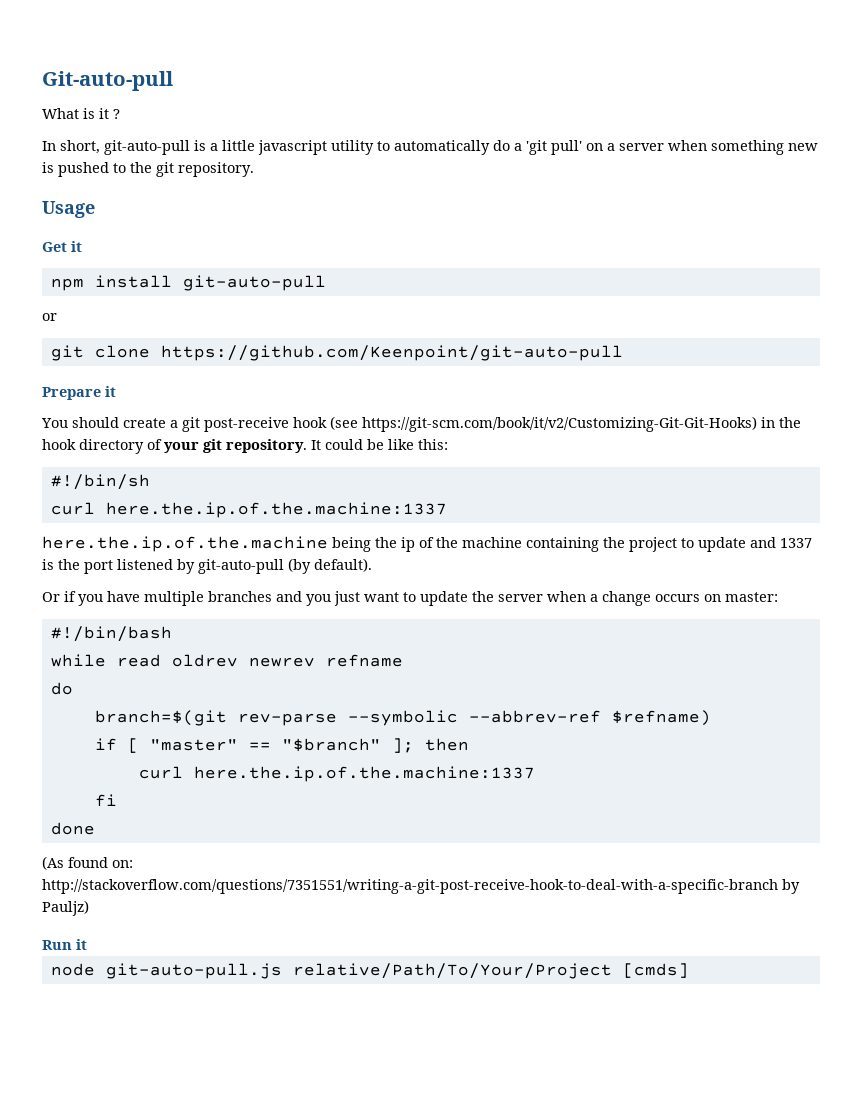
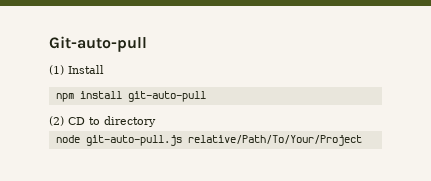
[42,108,120,119] [42,140,818,155] [42,162,254,177] [42,201,95,218] [42,241,82,252] [50,275,326,291] [42,313,57,321] [50,345,623,361] [42,386,116,400] [41,416,801,432] [42,439,448,454] [50,474,150,490] [50,502,447,518] [42,536,812,552] [42,558,372,574] [42,591,778,606] [50,626,172,642] [50,654,403,667] [50,682,73,695] [94,710,711,726] [94,738,469,753] [138,766,535,782] [94,794,117,807] [50,822,95,835] [42,856,133,870] [42,879,800,894] [42,900,89,916] [42,939,87,950] What is it ? // In short, git-auto-pull is a little javascript utility to automatically do a 'git pull' on a server when something new is pushed to the git repository. // Usage // Get it // npm install git-auto-pull // or // git clone https://github.com/Keenpoint/git-auto-pull // Prepare it // You should create a git post-receive hook (see https://git-scm.com/book/it/v2/Customizing-Git-Git-Hooks) in the hook directory of your git repository. It could be like this: // #!/bin/sh // curl here.the.ip.of.the.machine:1337 // here.the.ip.of.the.machine being the ip of the machine containing the project to update and 1337 is the port listened by git-auto-pull (by default). // Or if you have multiple branches and you just want to update the server when a change occurs on master: // #!/bin/bash // while read oldrev newrev refname // do // branch=$(git rev-parse --symbolic --abbrev-ref $refname) // if [ "master" == "$branch" ]; then // curl here.the.ip.of.the.machine:1337 // fi // done // (As found on: http://stackoverflow.com/questions/7351551/writing-a-git-post-receive-hook-to-deal-with-a-specific-branch by Pauljz) // Run it -> [49,65,104,75] [55,91,206,102] [49,116,156,127] (1) Install // npm install git-auto-pull // (2) CD to directory
[622,963,689,978] [cmds] -> (362, 140) none

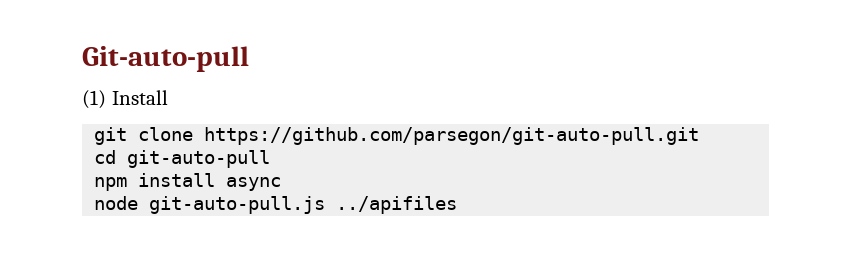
[55,91,206,102] [49,116,156,127] npm install git-auto-pull // (2) CD to directory -> [94,127,700,145] [94,150,271,168] [94,173,282,191] git clone https://github.com/parsegon/git-auto-pull.git // cd git-auto-pull // npm install async
[187,135,362,146] relative/Path/To/Your/Project -> [336,196,458,214] ../apifiles

